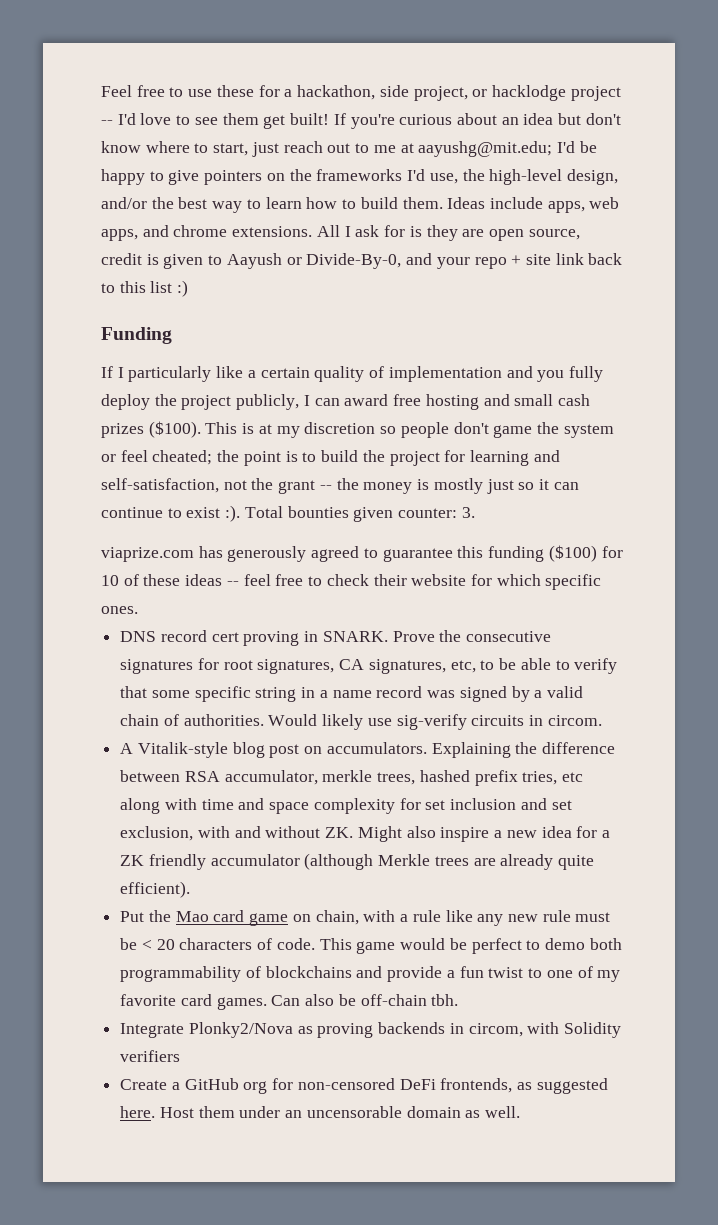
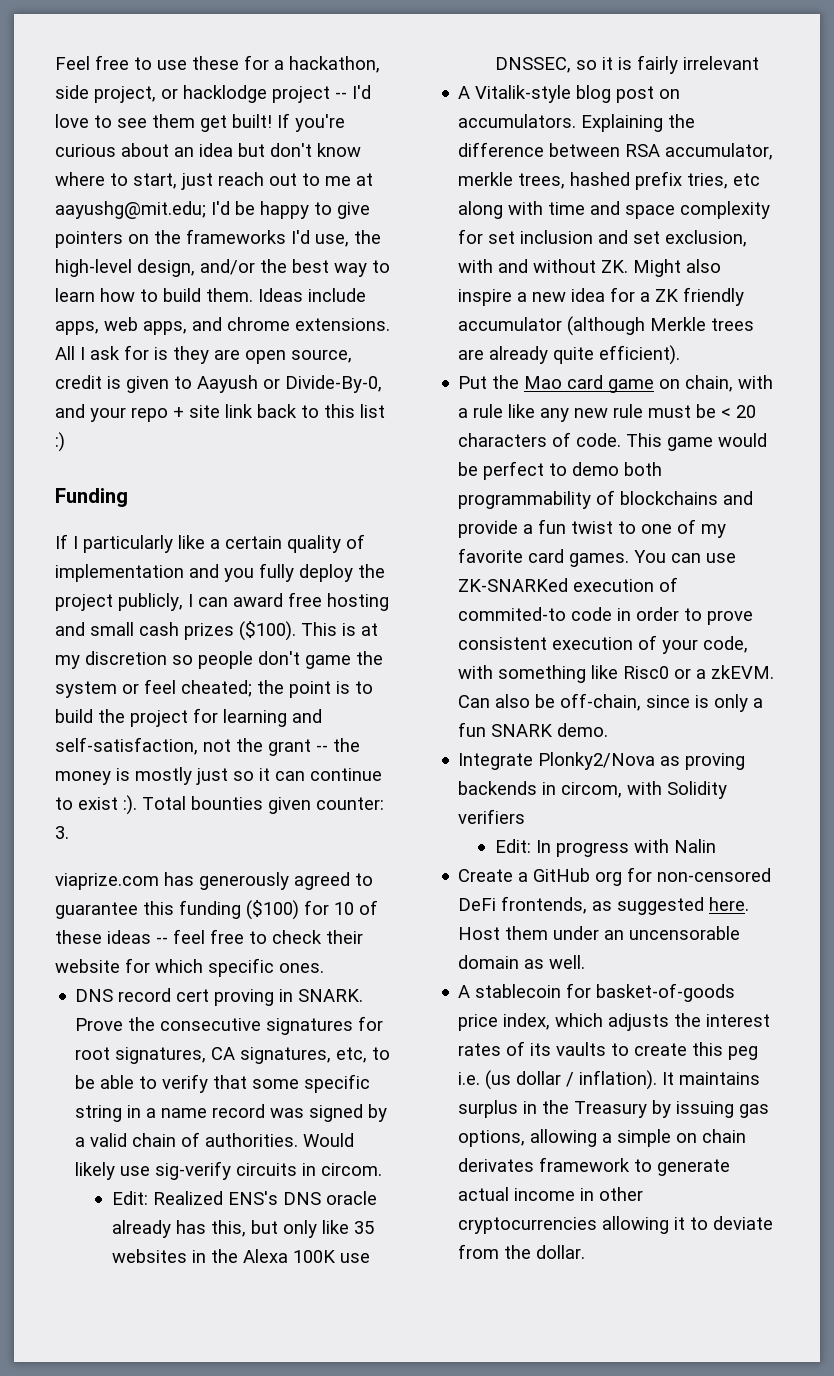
(602, 720) none -> [111,1191,377,1205] [111,1220,374,1238] [111,1249,370,1263] [494,55,759,74] // Edit: Realized ENS's DNS oracle already has this, but only like 35 websites in the Alexa 100K use DNSSEC, so it is fairly irrelevant
[271,994,459,1006] Can also be off-chain tbh. -> [634,550,737,563] [458,577,679,592] [458,607,754,625] [458,635,749,654] [458,665,775,683] [458,693,764,712] [458,722,609,737] You can use ZK-SNARKed execution of commited-to code in order to prove consistent execution of your code, with something like Risc0 or a zkEVM. Can also be off-chain, since is only a fun SNARK demo.
(181, 1056) none -> [494,839,716,857] // Edit: In progress with Nalin
(521, 1112) none -> [458,983,736,1002] [458,1013,771,1031] [458,1041,759,1060] [458,1070,761,1090] [458,1100,770,1118] [458,1129,747,1147] [458,1157,731,1176] [458,1187,644,1201] [458,1216,774,1234] [458,1244,586,1259] // A stablecoin for basket-of-goods price index, which adjusts the interest rates of its vaults to create this peg i.e. (us dollar / inflation). It maintains surplus in the Treasury by issuing gas options, allowing a simple on chain derivates framework to generate actual income in other cryptocurrencies allowing it to deviate from the dollar.

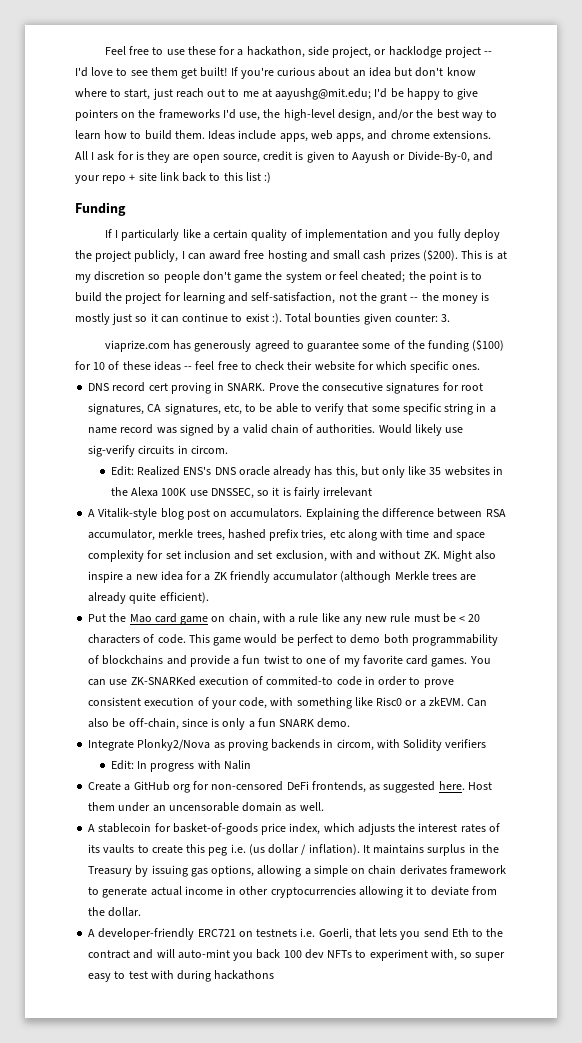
[239,621,296,641] ($100). -> [422,250,458,261] ($200).
[143,901,174,915] this -> [362,340,425,349] some of the
(586, 1252) none -> [88,928,504,940] [88,949,506,961] [88,970,275,982] // A developer-friendly ERC721 on testnets i.e. Goerli, that lets you send Eth to the contract and will auto-mint you back 100 dev NFTs to experiment with, so super easy to test with during hackathons

